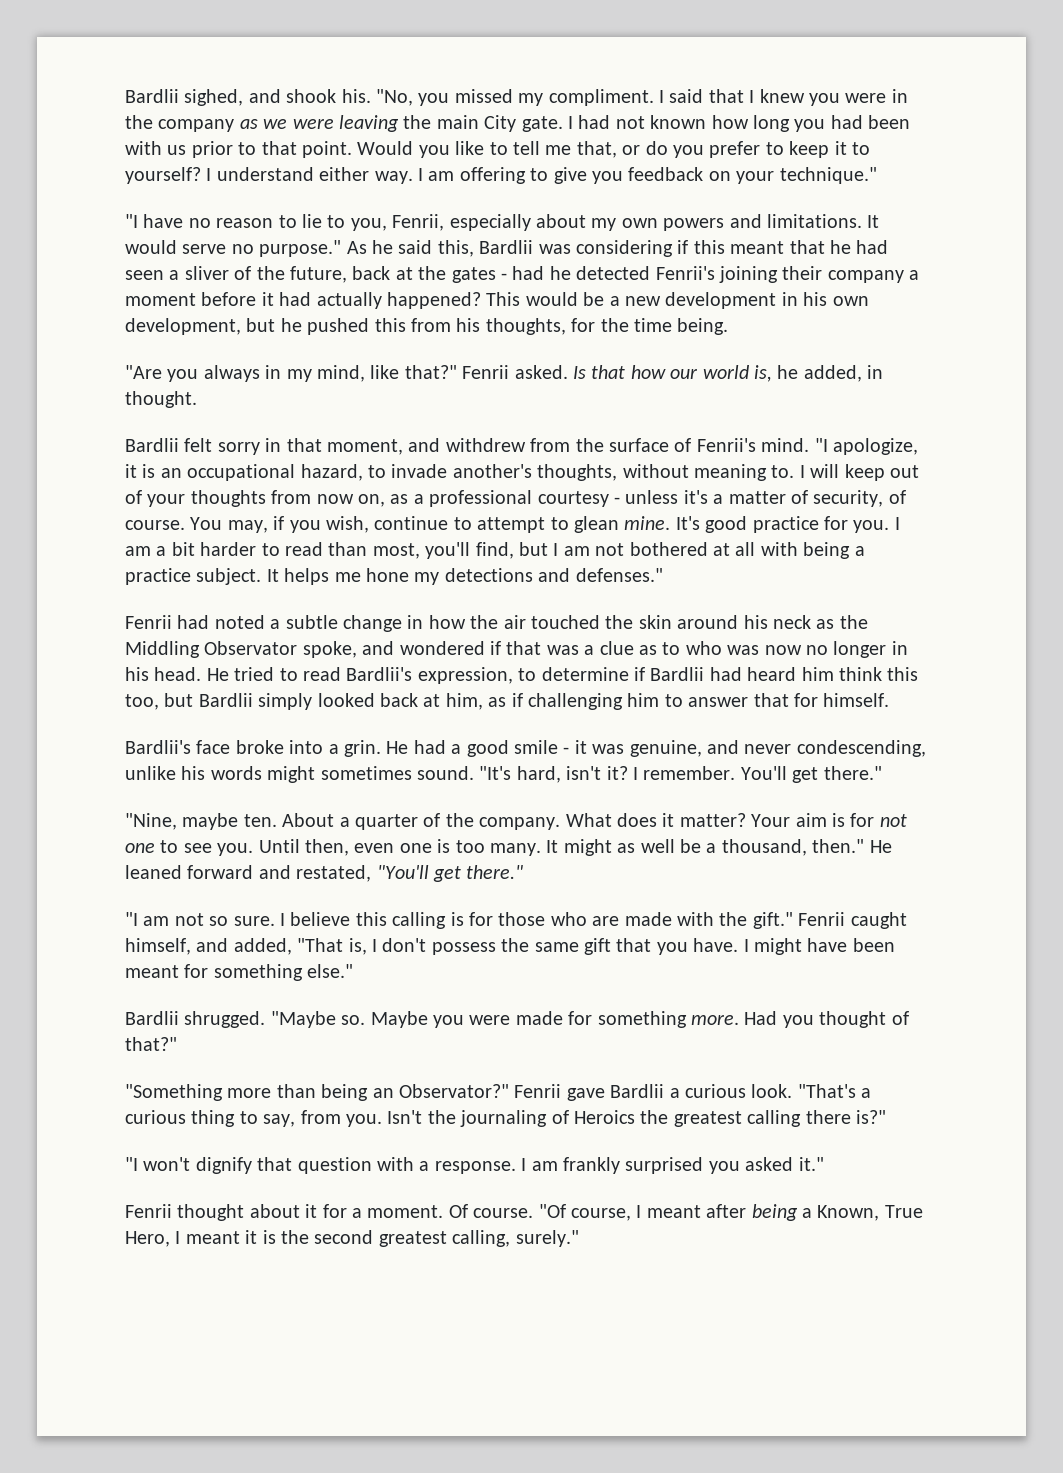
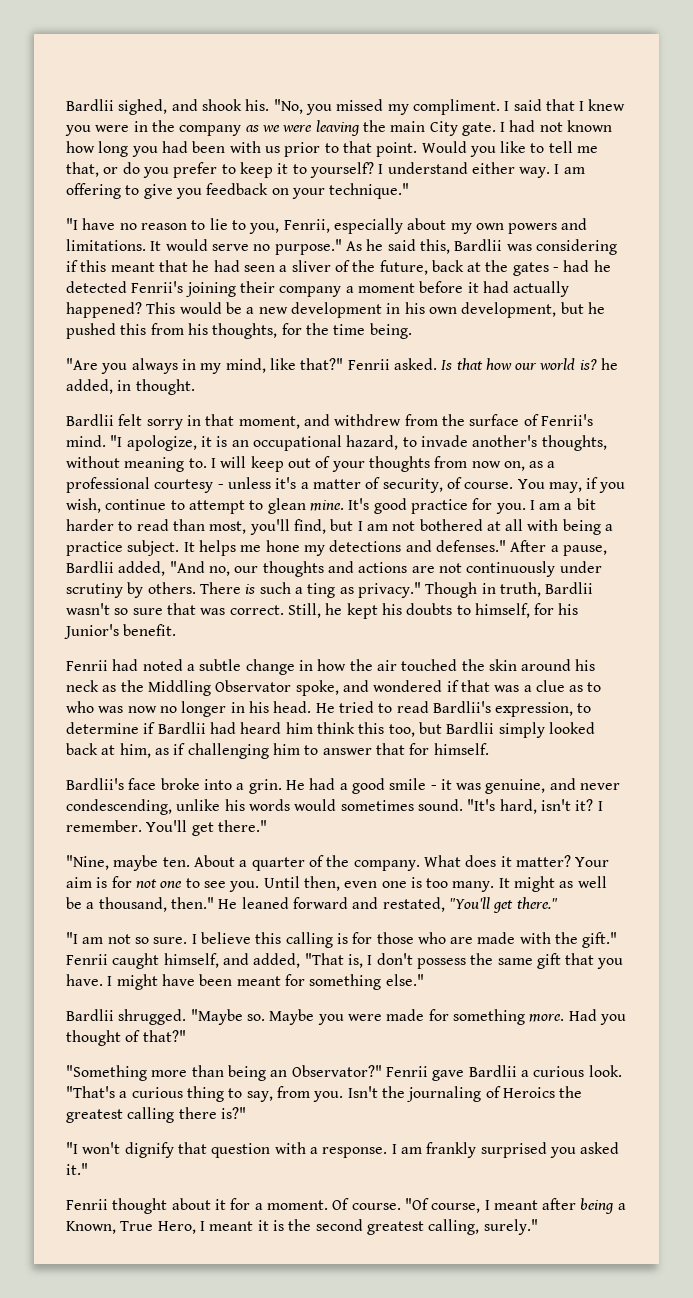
[753,365,772,382] is, -> [579,359,597,370] is?
(663, 575) none -> [510,540,607,556] [66,561,602,577] [66,582,594,598] [66,603,579,619] [64,624,177,639] After a pause, Bardlii added, "And no, our thoughts and actions are not continuously under scrutiny by others. There is such a ting as privacy." Though in truth, Bardlii wasn't so sure that was correct. Still, he kept his doubts to himself, for his Junior's benefit.
[267,766,316,783] might -> [294,799,337,811] would

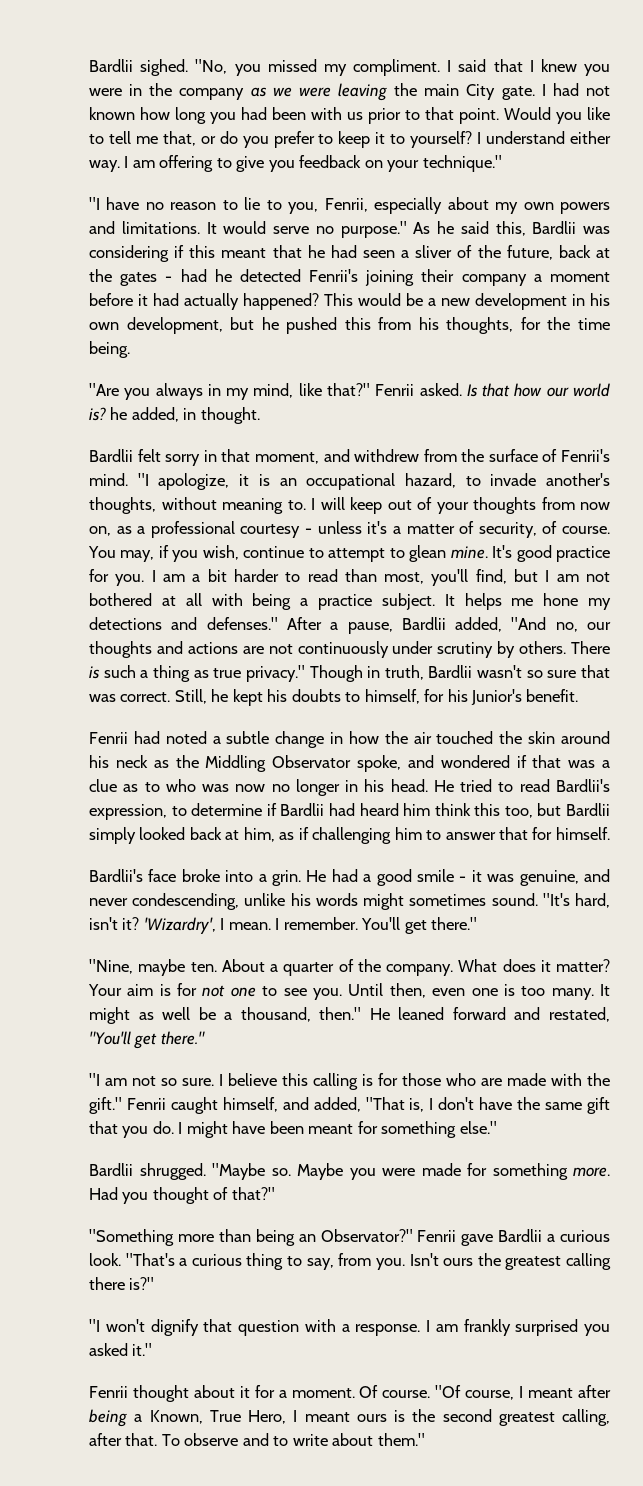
[66,99,270,115] Bardlii sighed, and shook his. -> [89,59,189,76] Bardlii sighed.
[307,583,354,598] ting as -> [152,665,242,682] thing as true
[294,799,337,811] would -> [363,893,405,910] might
(594, 805) none -> [143,917,271,934] 'Wizardry', I mean.
[416,958,466,969] possess -> [479,1097,513,1110] have
[66,974,103,986] have. -> [152,1121,174,1134] do.
[381,1086,555,1102] the journaling of Heroics -> [443,1258,474,1266] ours
[257,1220,269,1231] it -> [356,1414,387,1422] ours
[483,1219,538,1235] surely." -> [89,1433,425,1446] after that. To observe and to write about them."

